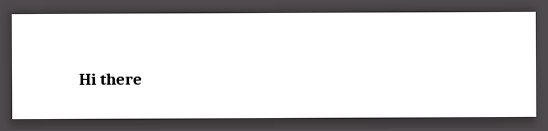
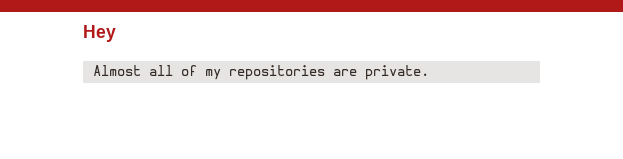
[79,72,144,85] Hi there -> [83,25,116,42] [92,65,429,80] Hey // Almost all of my repositories are private.

